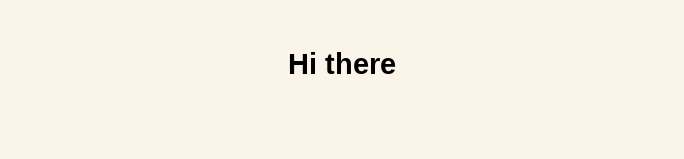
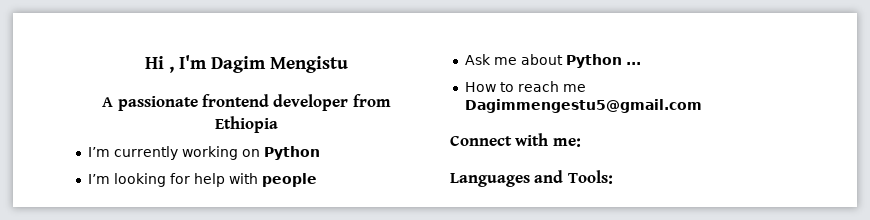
[325,52,396,74] there -> [169,55,348,73] [102,94,391,111] [215,116,278,133] [87,146,320,160] [87,173,317,187] [464,54,641,68] [464,81,586,92] [464,99,702,113] [450,133,581,147] [450,170,613,187] , I'm Dagim Mengistu // A passionate frontend developer from Ethiopia // I’m currently working on Python // I’m looking for help with people // Ask me about Python ... // How to reach me Dagimmengestu5@gmail.com // Connect with me: // Languages and Tools:

